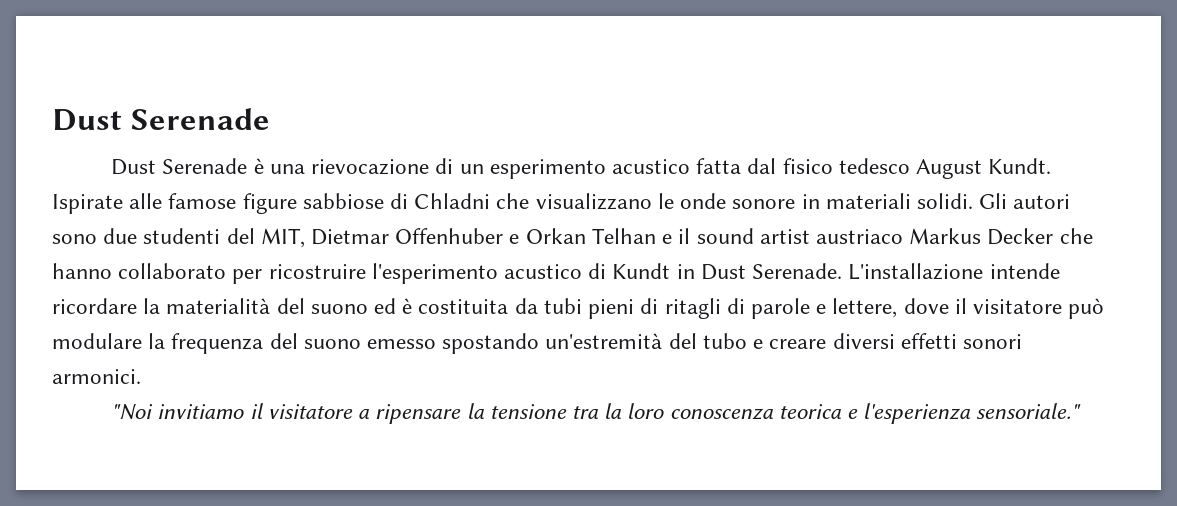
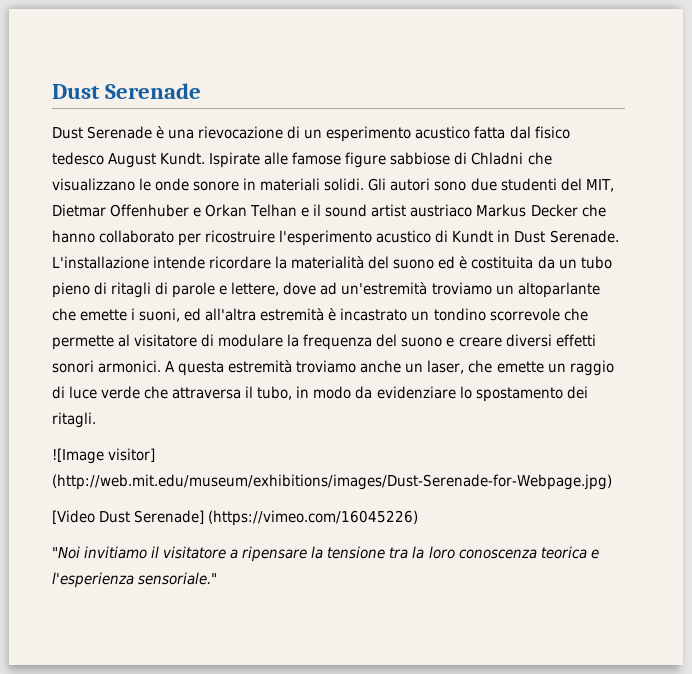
[543,298,635,319] tubi pieni -> [558,256,612,269] [52,282,90,298] un tubo pieno
[954,298,1105,319] il visitatore può -> [320,282,600,298] [52,308,588,322] [52,334,215,350] ad un'estremità troviamo un altoparlante che emette i suoni, ed all'altra estremità è incastrato un tondino scorrevole che permette al visitatore di
[367,333,747,354] emesso spostando un'estremità del tubo -> (443, 342) none
(141, 376) none -> [165,360,614,376] [52,386,588,402] [52,412,96,428] [52,448,156,464] [52,474,612,490] [52,510,419,526] A questa estremità troviamo anche un laser, che emette un raggio di luce verde che attraversa il tubo, in modo da evidenziare lo spostamento dei ritagli. // ![Image visitor] (http://web.mit.edu/museum/exhibitions/images/Dust-Serenade-for-Webpage.jpg) // [Video Dust Serenade] (https://vimeo.com/16045226)

